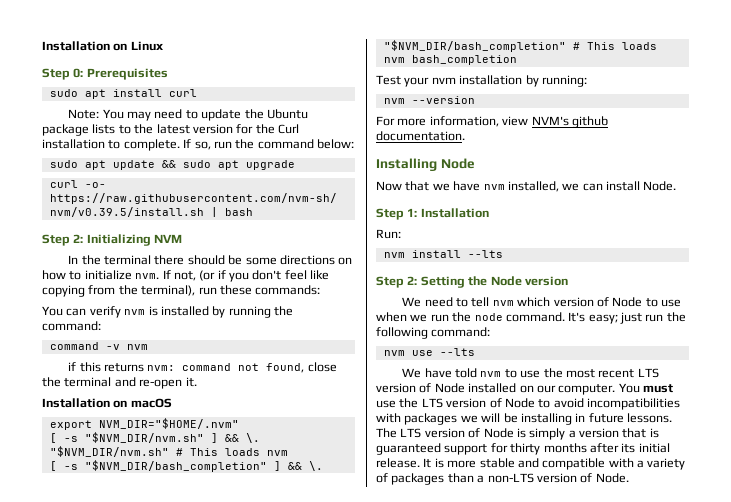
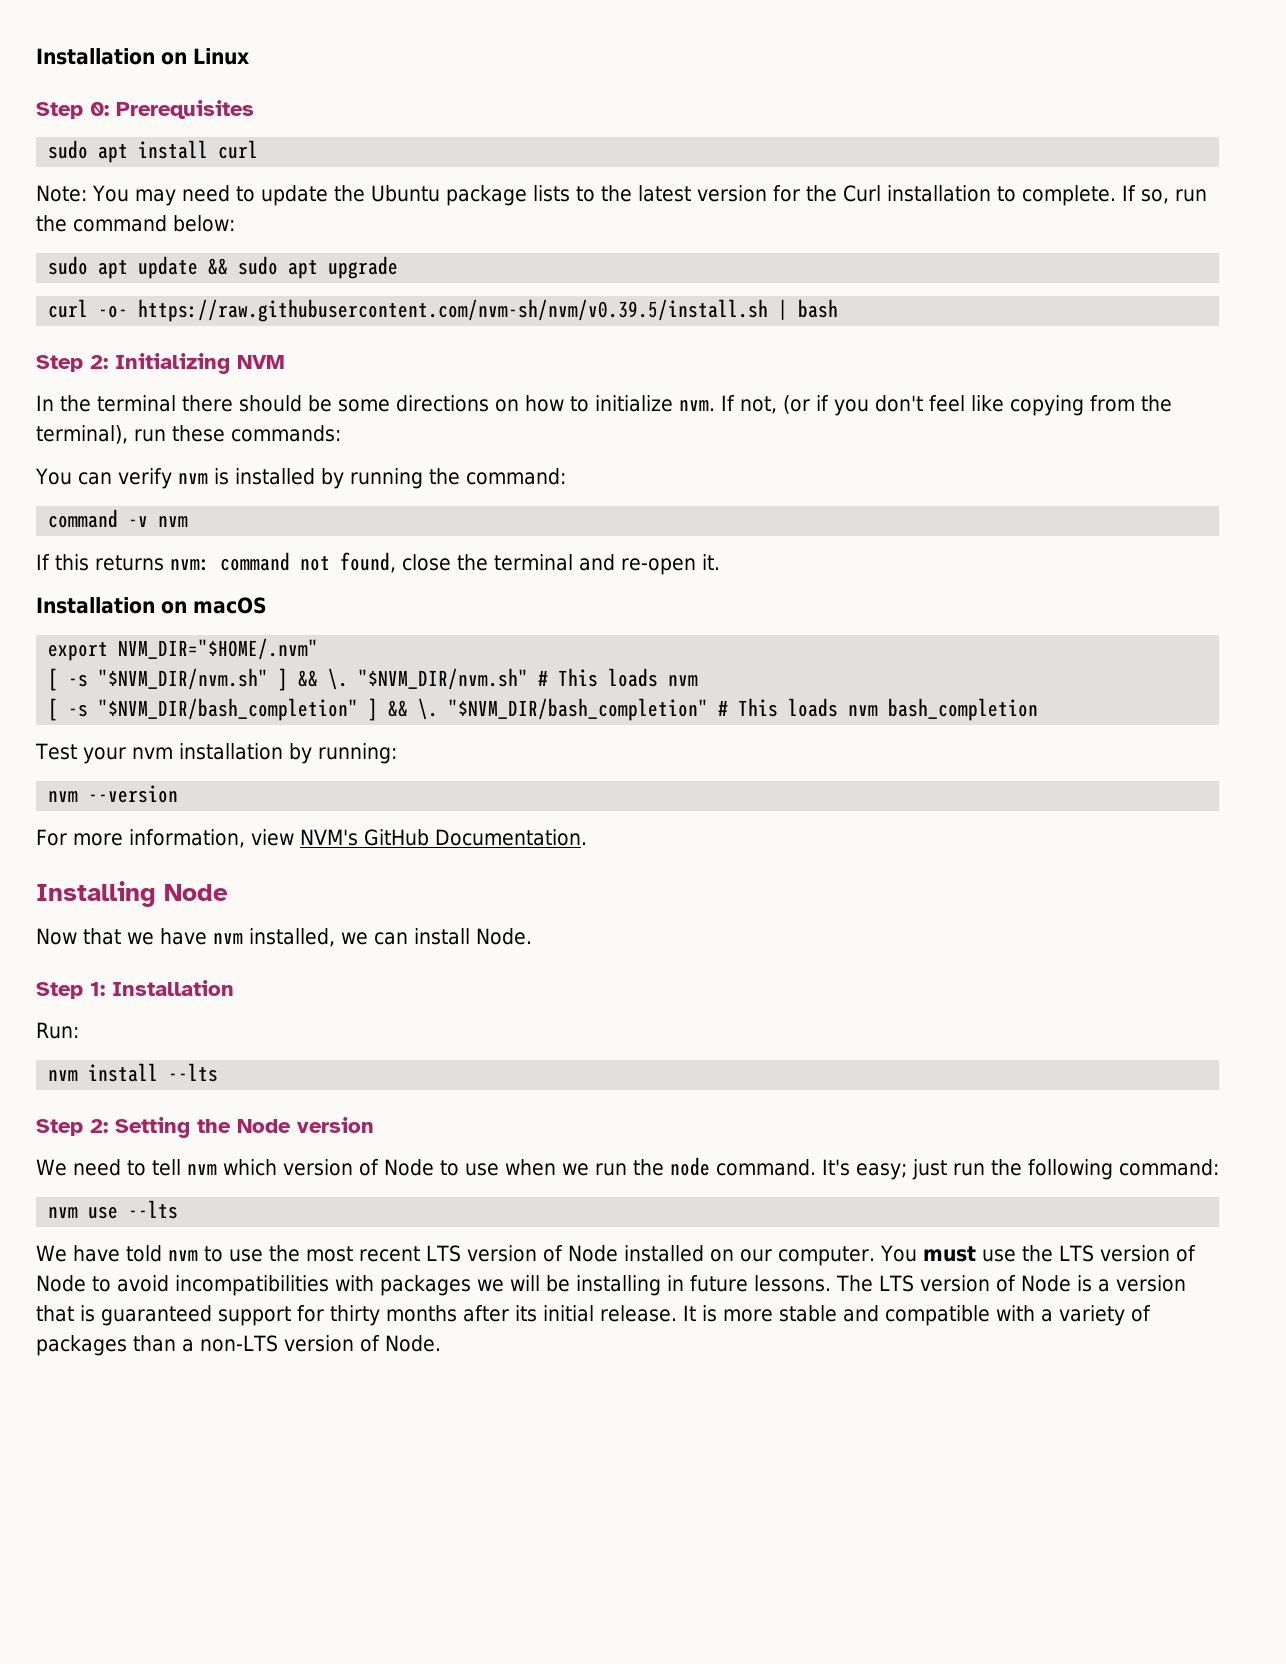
[68,362,77,371] if -> [36,554,50,570] If
[571,116,608,128] [376,131,465,141] github documentation. -> [363,829,587,846] GitHub Documentation.
[529,428,566,440] simply -> (1092, 1283) none

